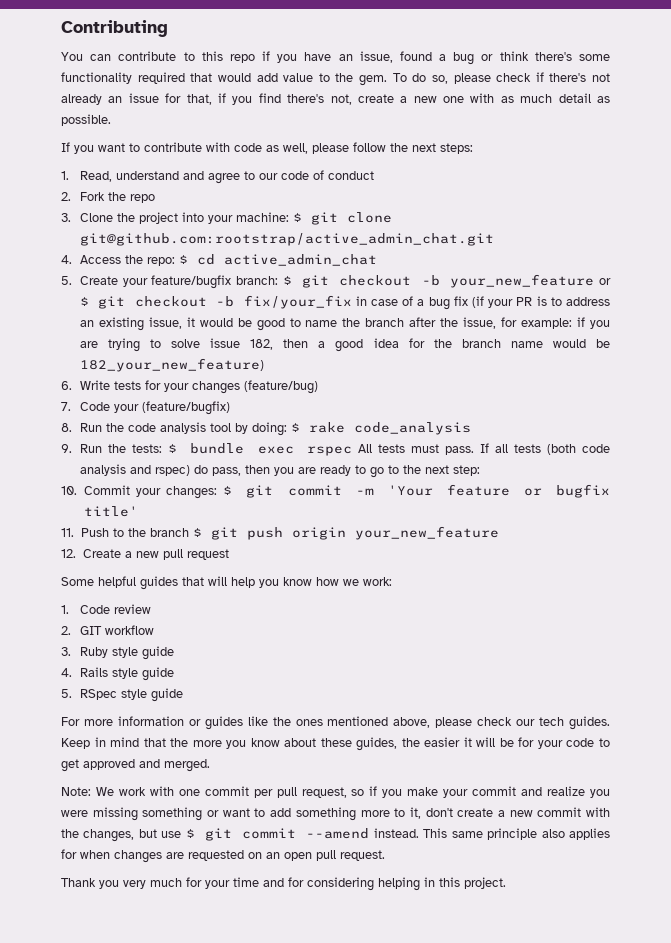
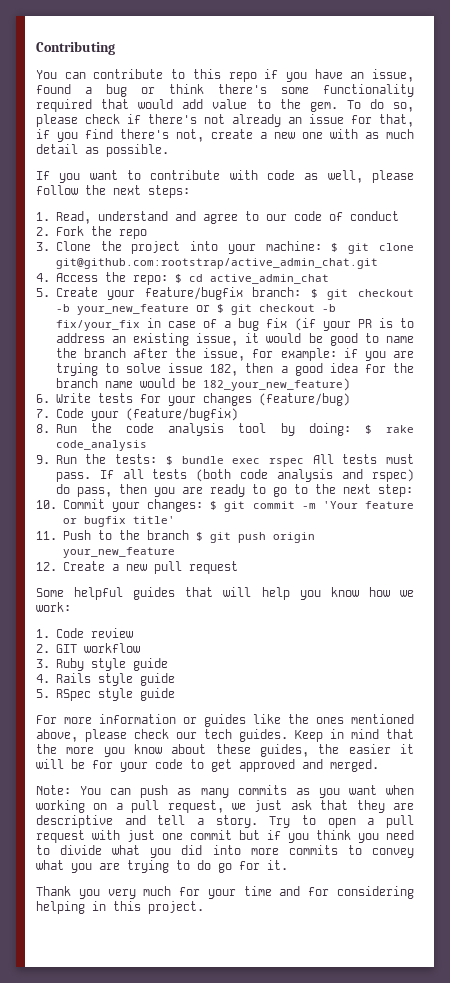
[95,786,610,798] [61,807,610,821] [61,828,610,842] [61,849,385,863] We work with one commit per pull request, so if you make your commit and realize you were missing something or want to add something more to it, don't create a new commit with the changes, but use $ git commit --amend instead. This same principle also applies for when changes are requested on an open pull request. -> [80,785,415,798] [36,800,414,813] [36,815,415,828] [36,830,414,843] [36,845,414,858] [36,860,288,873] You can push as many commits as you want when working on a pull request, we just ask that they are descriptive and tell a story. Try to open a pull request with just one commit but if you think you need to divide what you did into more commits to convey what you are trying to do go for it.

